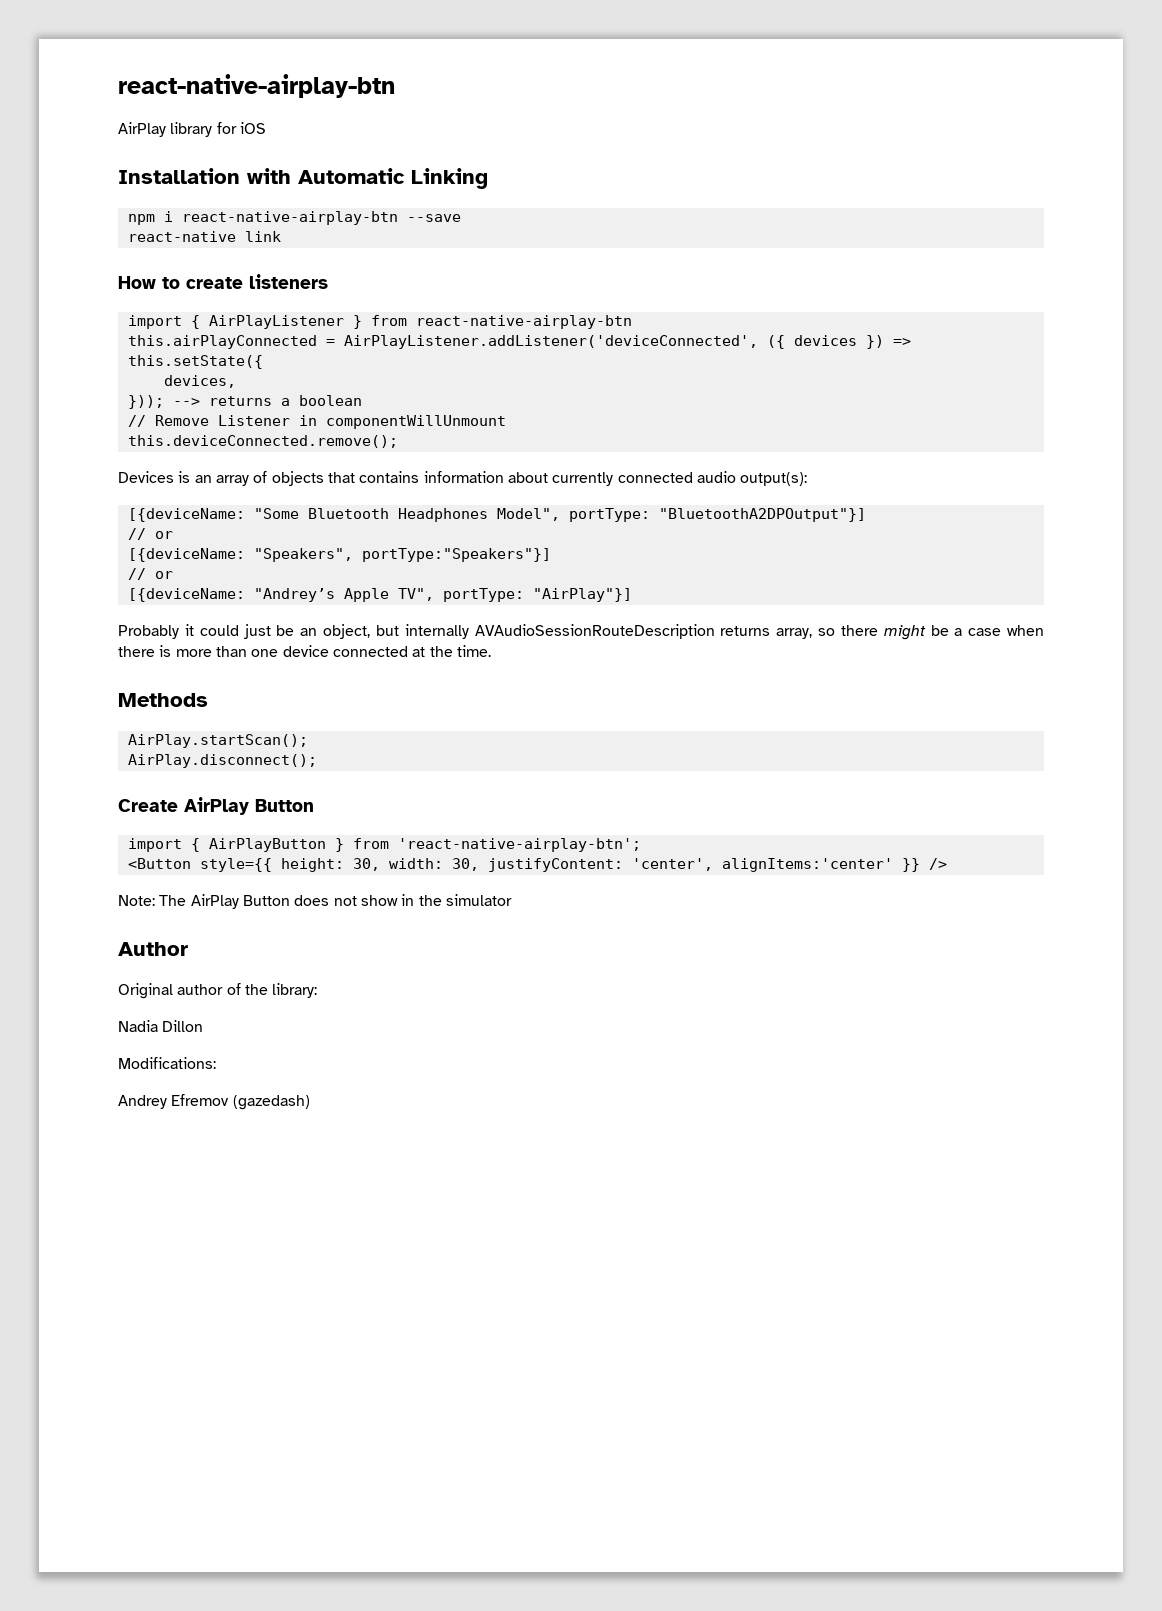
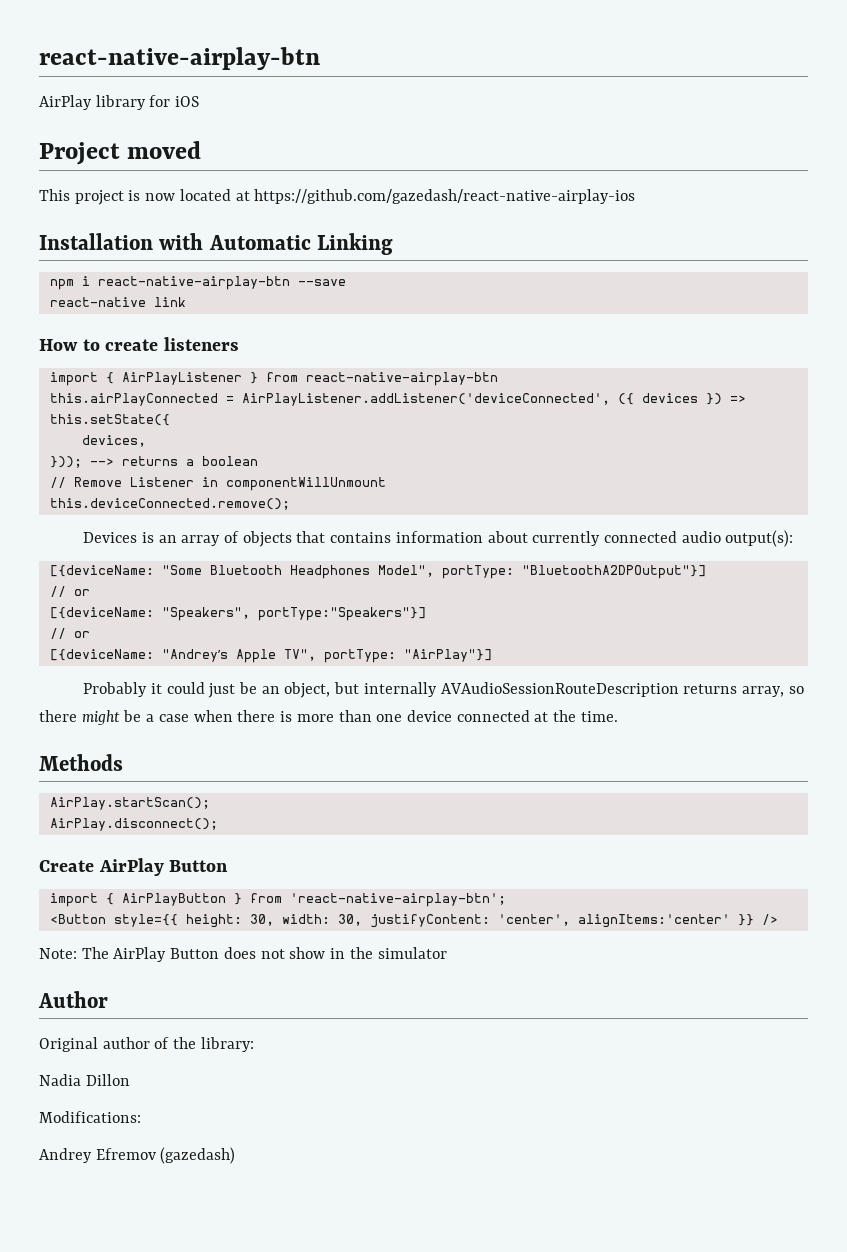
(266, 128) none -> [39,141,202,165] [39,189,636,205] // Project moved // This project is now located at https://github.com/gazedash/react-native-airplay-ios

